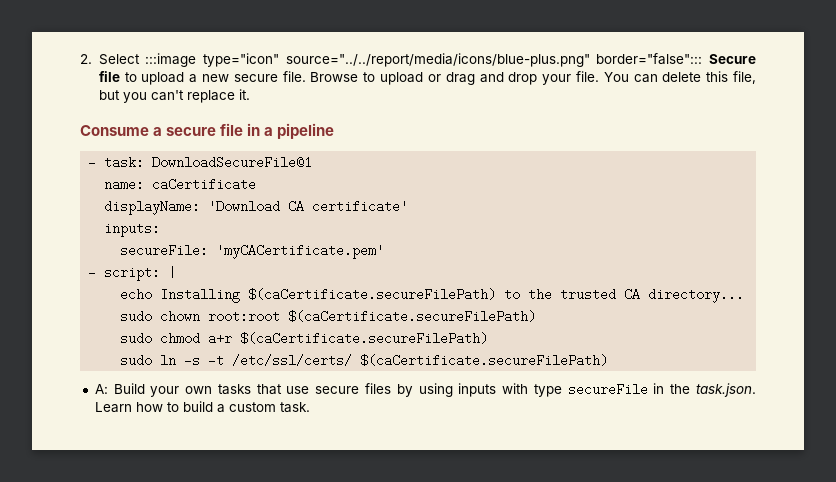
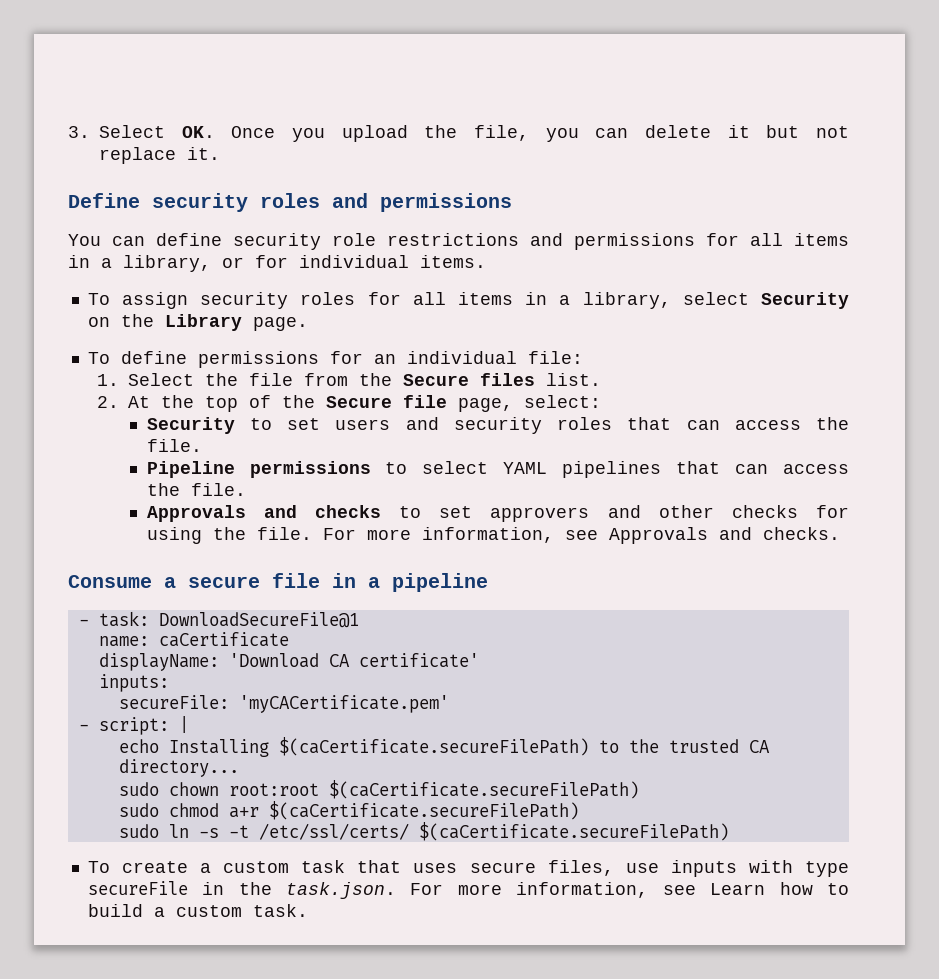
[80,53,756,67] [98,71,756,85] [98,89,250,103] 2. Select :::image type="icon" source="../../report/media/icons/blue-plus.png" border="false"::: Secure file to upload a new secure file. Browse to upload or drag and drop your file. You can delete this file, but you can't replace it. -> [68,125,849,142] [99,147,220,164] [68,193,512,212] [68,233,849,250] [68,255,486,272] [87,292,850,309] [87,314,308,331] [87,351,583,368] [97,373,602,386] [97,395,602,412] [146,417,849,434] [146,439,202,452] [146,461,849,478] [146,483,246,496] [146,505,849,522] [146,527,840,544] 3. Select OK. Once you upload the file, you can delete it but not replace it. // Define security roles and permissions // You can define security role restrictions and permissions for all items in a library, or for individual items. // To assign security roles for all items in a library, select Security on the Library page. // To define permissions for an individual file: // 1. Select the file from the Secure files list. // 2. At the top of the Secure file page, select: // Security to set users and security roles that can access the file. // Pipeline permissions to select YAML pipelines that can access the file. // Approvals and checks to set approvers and other checks for using the file. For more information, see Approvals and checks.
[94,383,453,397] A: Build your own tasks that use secure files by using -> [87,860,659,876] To create a custom task that uses secure files, use
(756, 390) none -> [410,882,696,898] For more information, see

